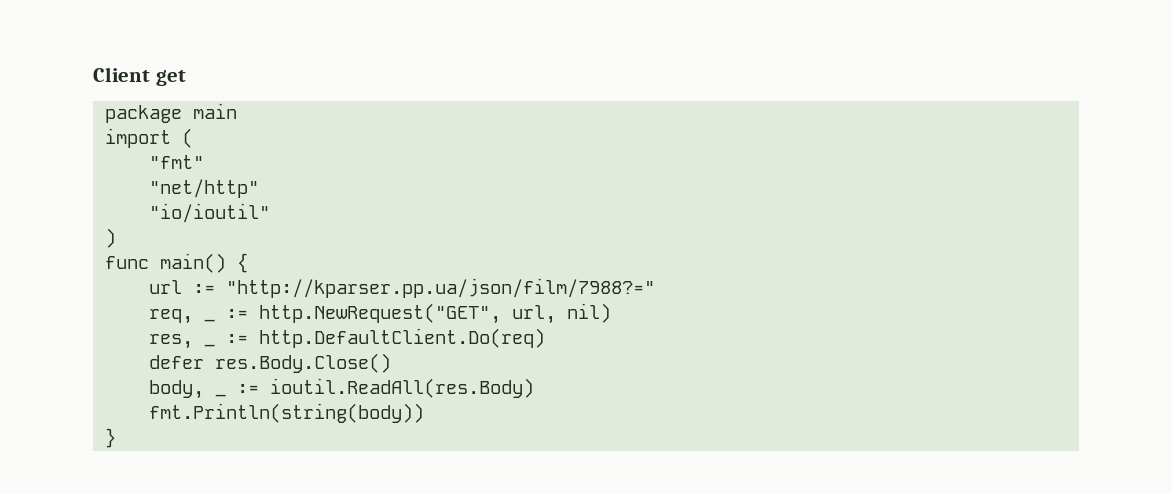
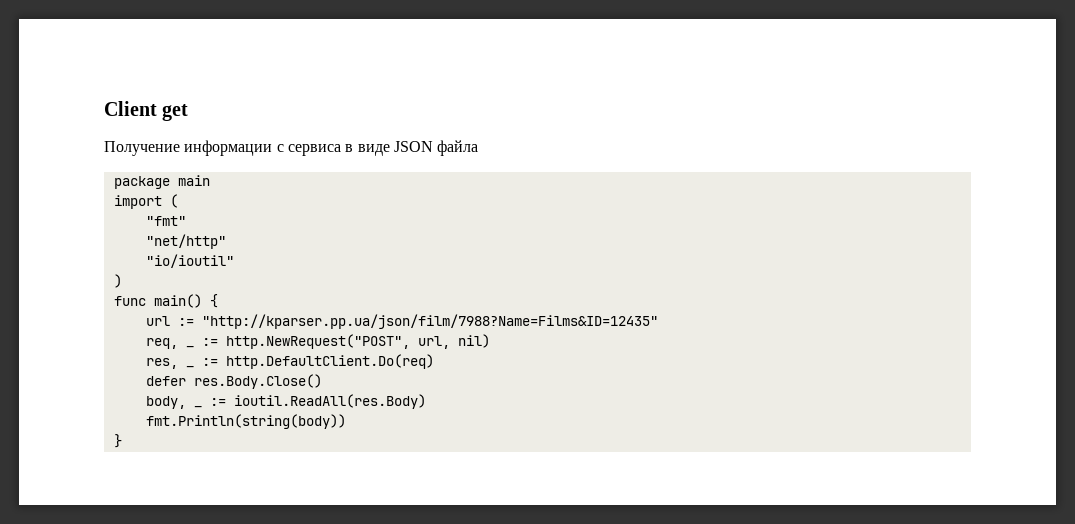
(186, 78) none -> [104,140,479,156] // Получение информации с сервиса в виде JSON файла
[226,278,655,298] "http://kparser.pp.ua/json/film/7988?=" -> [201,314,658,329] "http://kparser.pp.ua/json/film/7988?Name=Films&ID=12435"
[259,303,501,324] http.NewRequest("GET", -> [225,334,410,349] http.NewRequest("POST",

